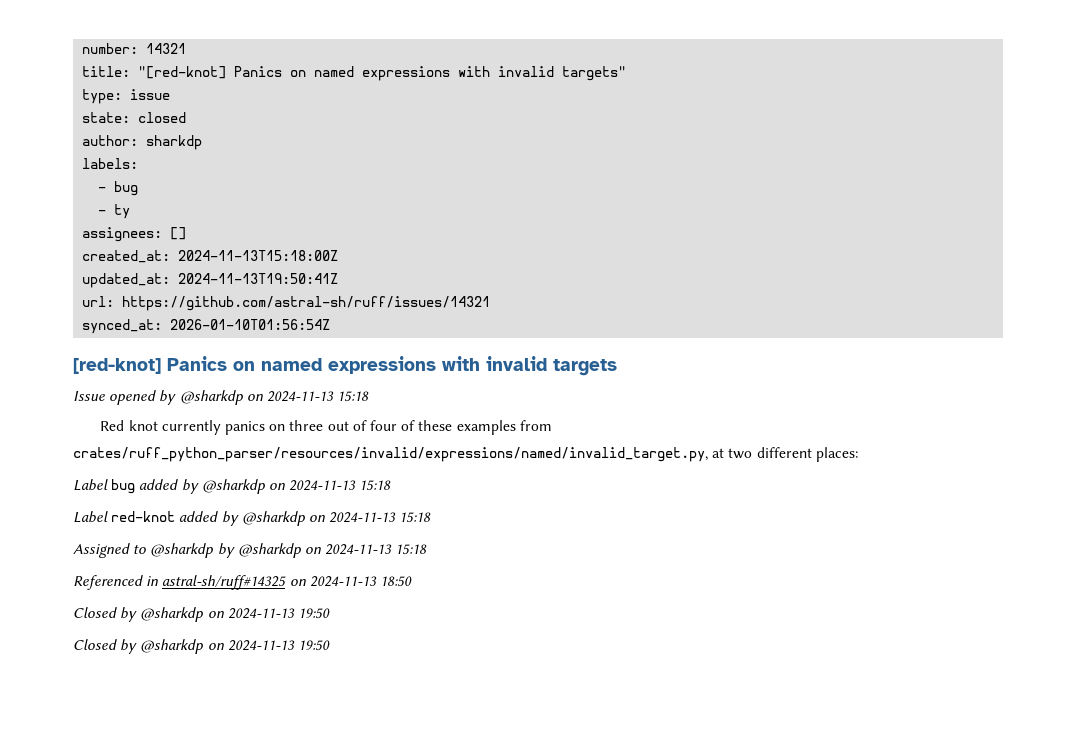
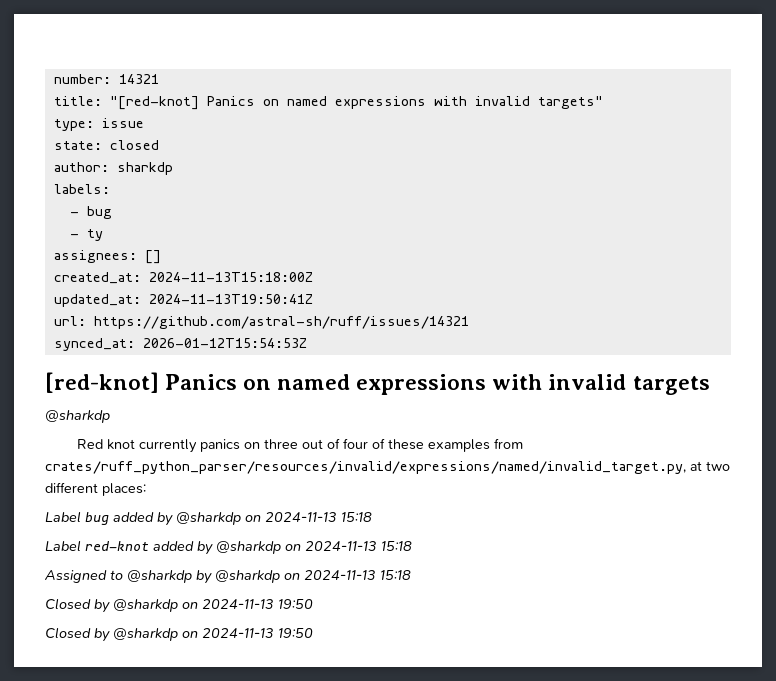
[170,319,331,330] 2026-01-10T01:56:54Z -> [142,338,307,348] 2026-01-12T15:54:53Z
[73,390,370,405] Issue opened by @sharkdp on 2024-11-13 15:18 -> [45,410,110,423] @sharkdp
[73,575,412,590] // Referenced in astral-sh/ruff#14325 on 2024-11-13 18:50 -> (411, 575) none

